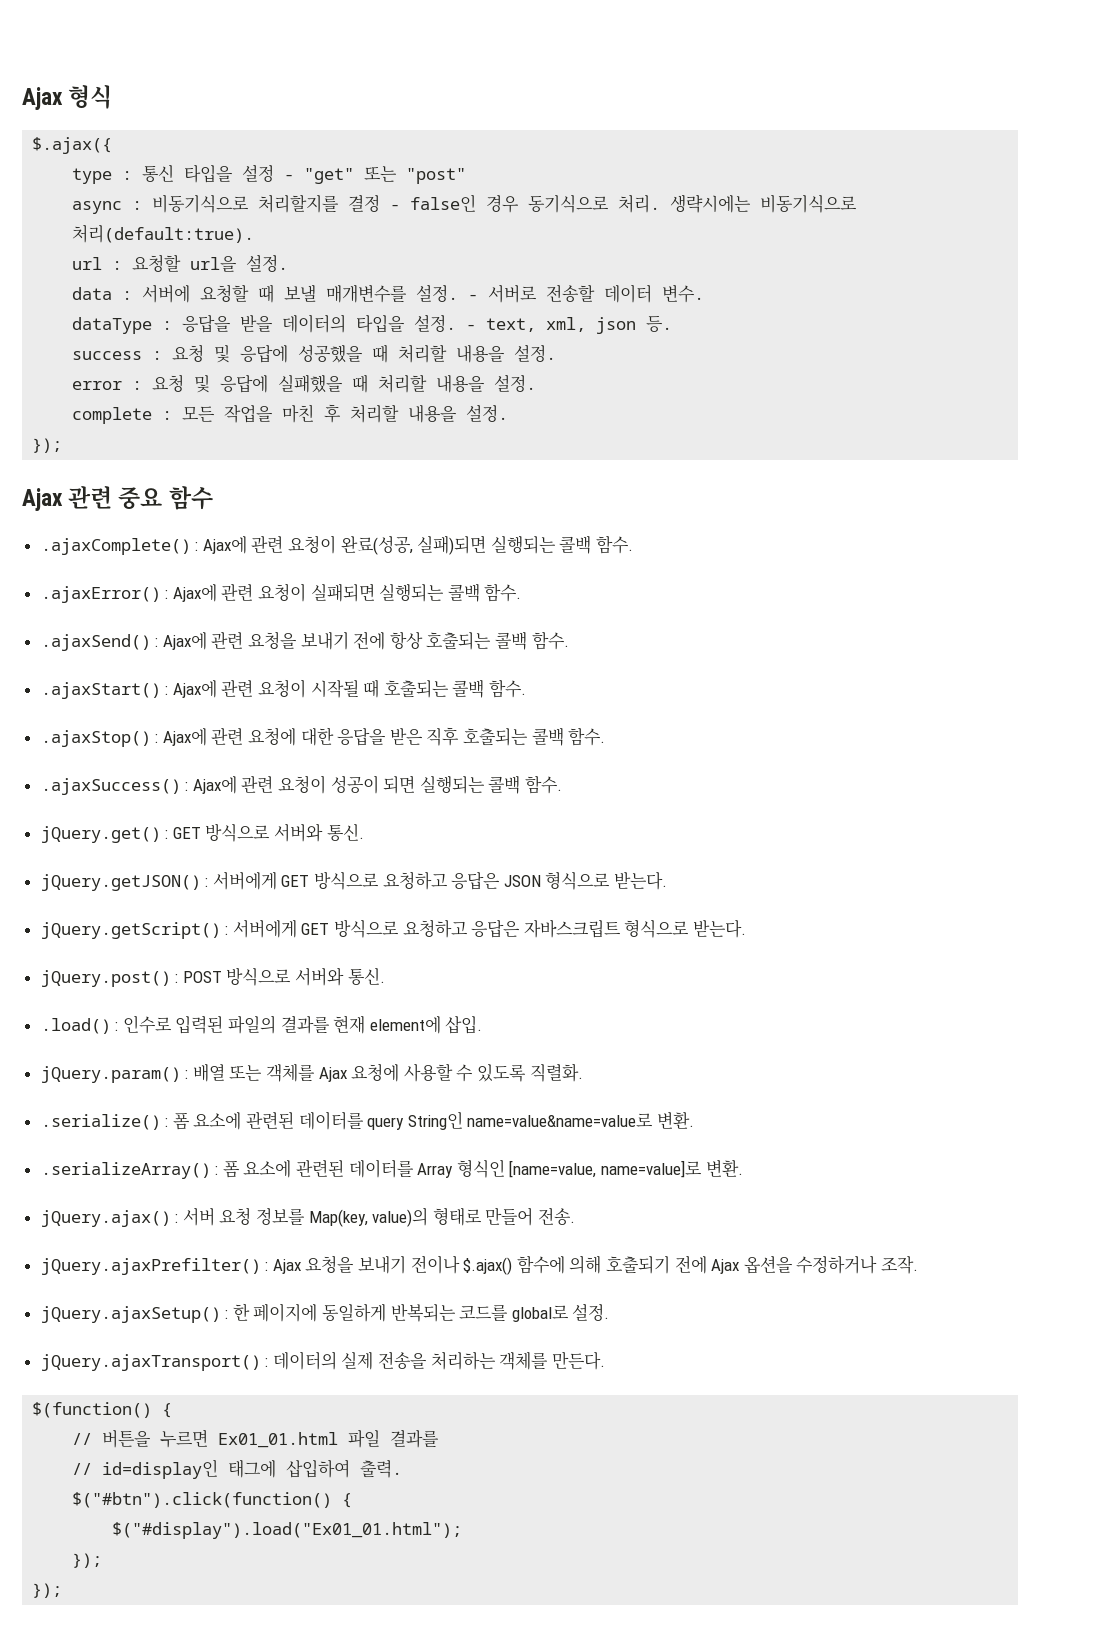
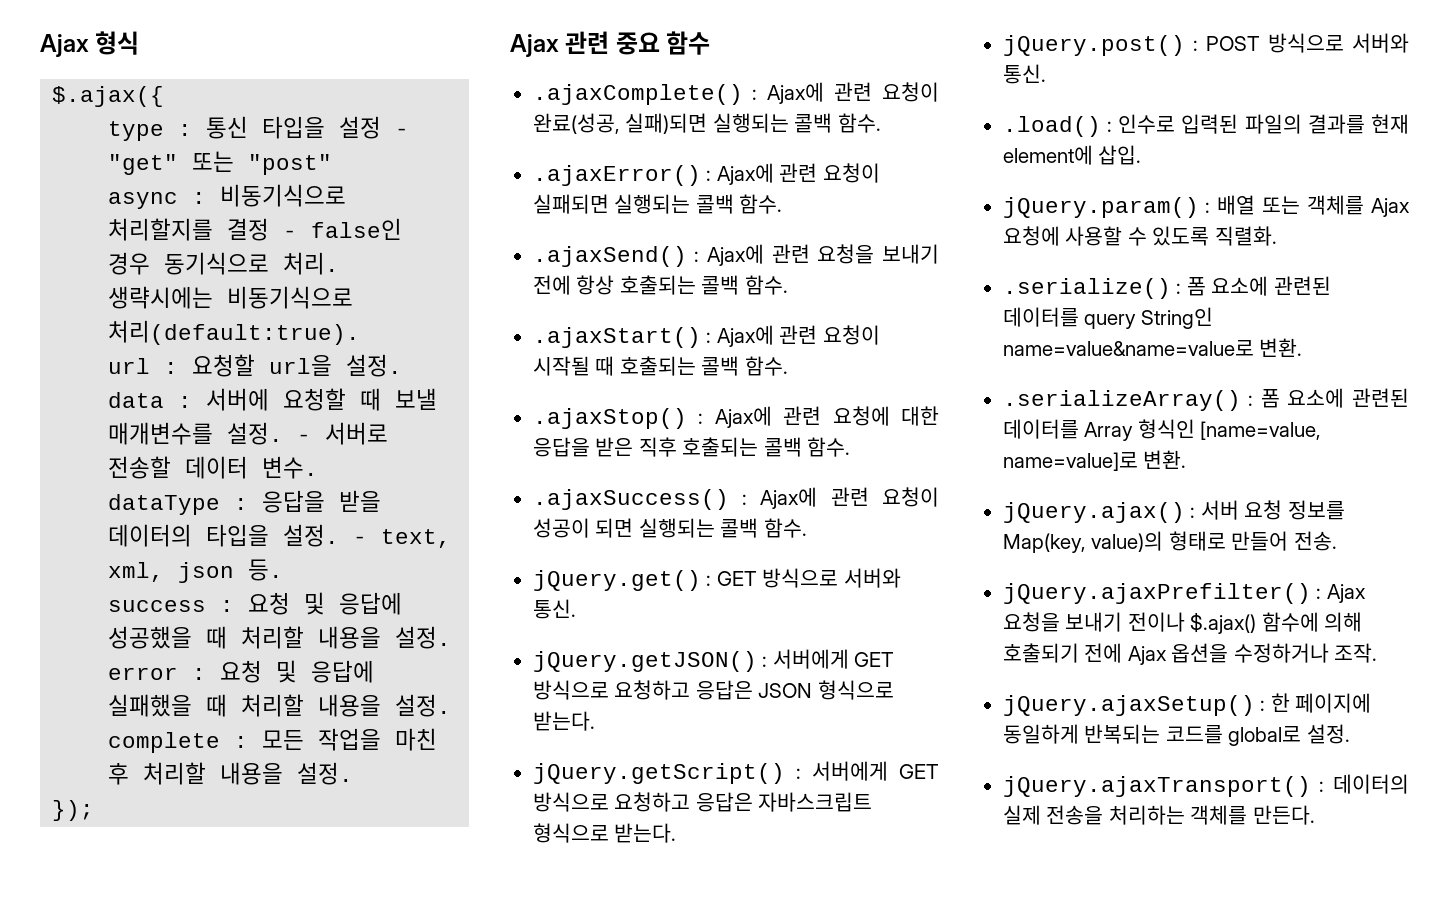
[32,1402,173,1418] [72,1429,440,1448] [72,1459,403,1479] [72,1492,353,1508] [112,1522,463,1539] [72,1553,103,1568] [32,1583,63,1598] // $(function() { // // 버튼을 누르면 Ex01_01.html 파일 결과를 // // id=display인 태그에 삽입하여 출력. // $("#btn").click(function() { // $("#display").load("Ex01_01.html"); // }); // }); -> (1315, 815) none

